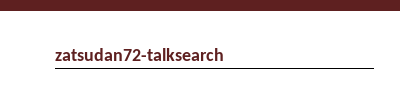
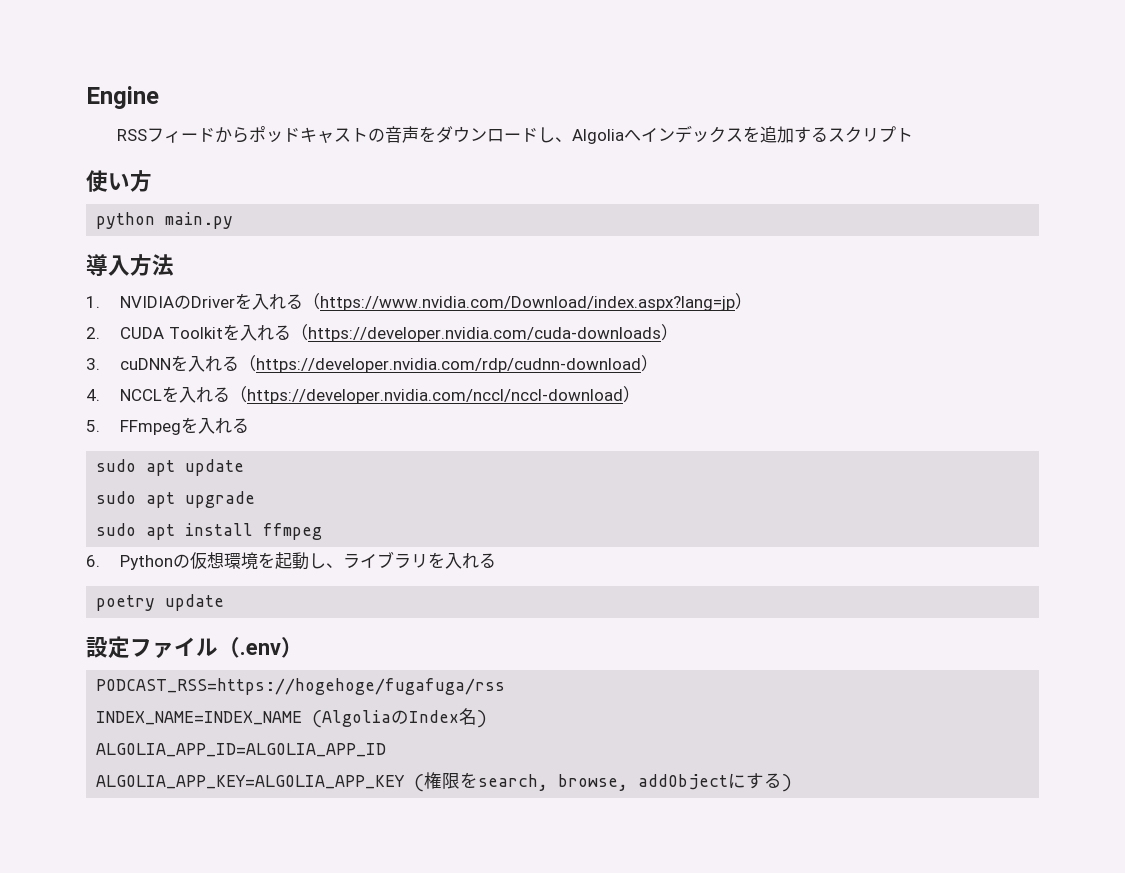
[55,48,224,61] zatsudan72-talksearch -> [86,86,159,109] [117,125,914,144] [86,170,152,192] [96,212,234,229] [86,254,174,276] [86,293,752,311] [86,324,678,342] [86,355,658,373] [86,386,640,404] [86,417,249,435] [96,459,245,476] [96,491,256,508] [96,523,323,540] [86,551,496,570] [96,594,225,611] [86,636,303,658] [96,678,506,695] [96,708,488,728] [96,743,387,757] [96,772,793,792] Engine // RSSフィードからポッドキャストの音声をダウンロードし、Algoliaへインデックスを追加するスクリプト // 使い方 // python main.py // 導入方法 // 1. NVIDIAのDriverを入れる（https://www.nvidia.com/Download/index.aspx?lang=jp） // 2. CUDA Toolkitを入れる（https://developer.nvidia.com/cuda-downloads） // 3. cuDNNを入れる（https://developer.nvidia.com/rdp/cudnn-download） // 4. NCCLを入れる（https://developer.nvidia.com/nccl/nccl-download） // 5. FFmpegを入れる // sudo apt update // sudo apt upgrade // sudo apt install ffmpeg // 6. Pythonの仮想環境を起動し、ライブラリを入れる // poetry update // 設定ファイル（.env） // PODCAST_RSS=https://hogehoge/fugafuga/rss // INDEX_NAME=INDEX_NAME (AlgoliaのIndex名) // ALGOLIA_APP_ID=ALGOLIA_APP_ID // ALGOLIA_APP_KEY=ALGOLIA_APP_KEY (権限をsearch, browse, addObjectにする)

